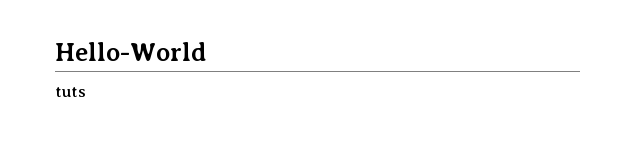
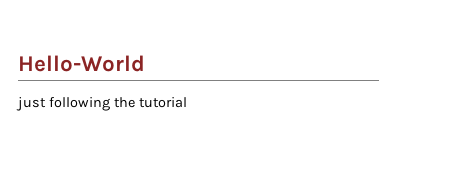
[55,87,86,97] tuts -> [16,97,187,111] just following the tutorial

